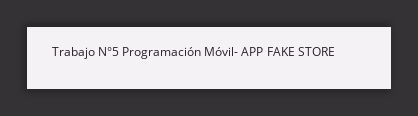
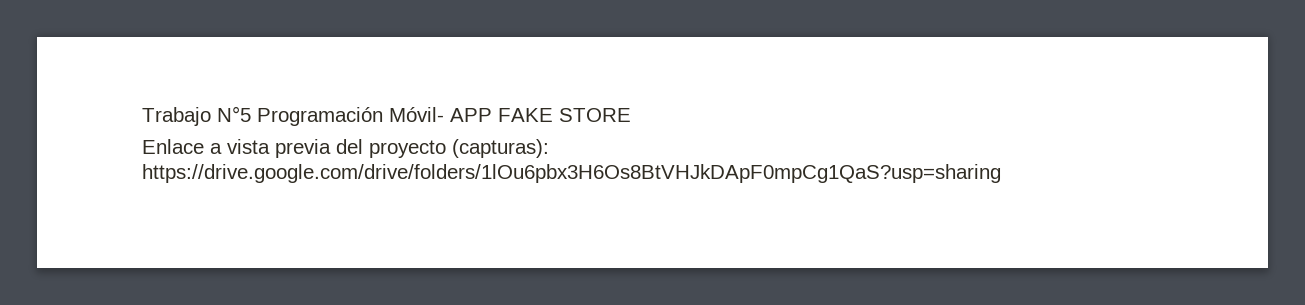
(335, 51) none -> [142,139,549,158] [142,164,1001,183] // Enlace a vista previa del proyecto (capturas): https://drive.google.com/drive/folders/1lOu6pbx3H6Os8BtVHJkDApF0mpCg1QaS?usp=sharing

